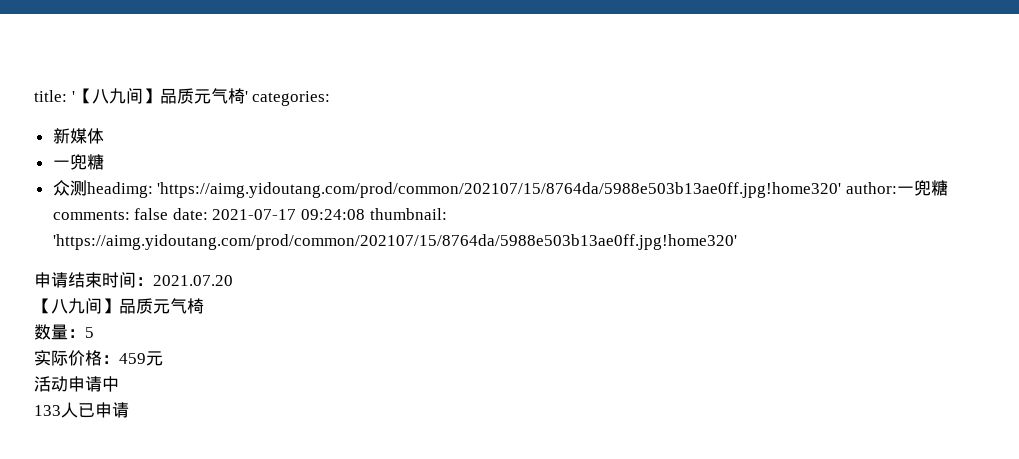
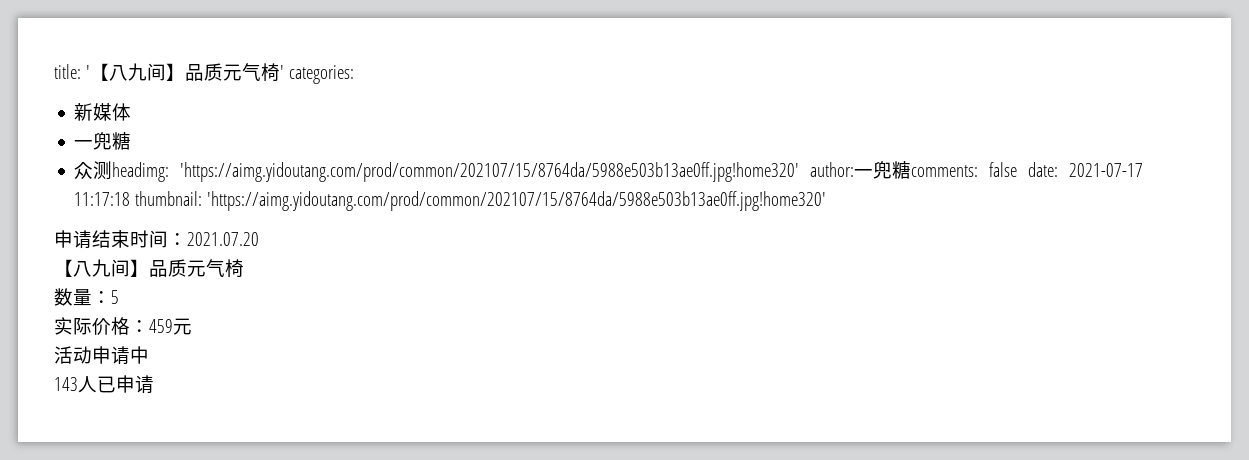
[301,209,366,220] 09:24:08 -> [74,192,131,206] 11:17:18
[34,405,61,416] 133 -> [54,377,78,391] 143

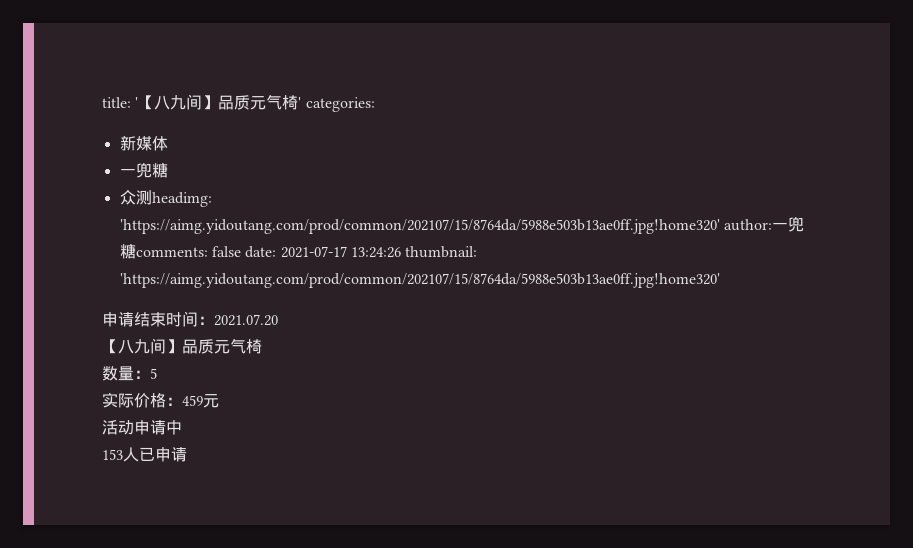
[74,192,131,206] 11:17:18 -> [350,247,401,258] 13:24:26
[54,377,78,391] 143 -> [102,449,123,460] 153

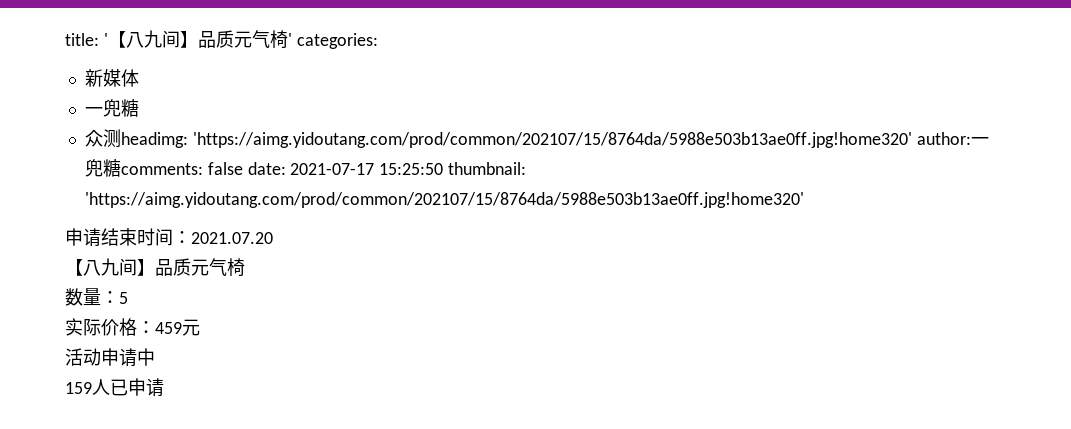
[350,247,401,258] 13:24:26 -> [379,163,444,175] 15:25:50
[102,449,123,460] 153 -> [65,382,92,394] 159

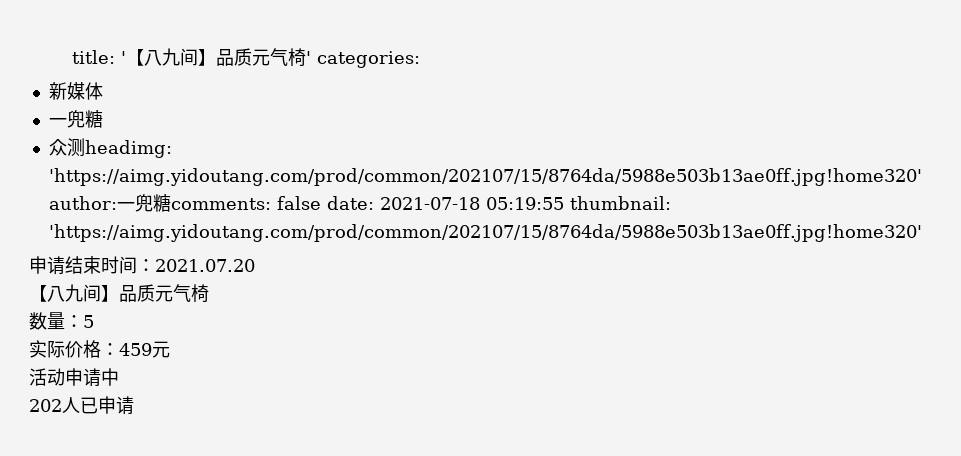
[290,163,444,175] 2021-07-17 15:25:50 -> [379,197,564,210] 2021-07-18 05:19:55
[65,382,92,394] 159 -> [29,399,62,412] 202

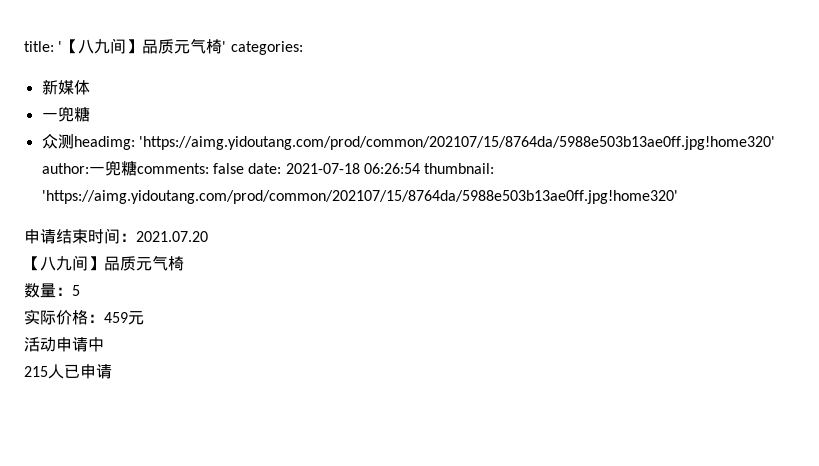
[485,197,564,210] 05:19:55 -> [363,163,420,174] 06:26:54
[29,399,62,412] 202 -> [24,366,48,377] 215

